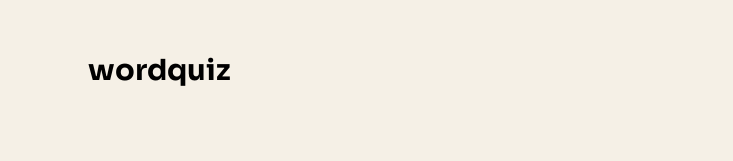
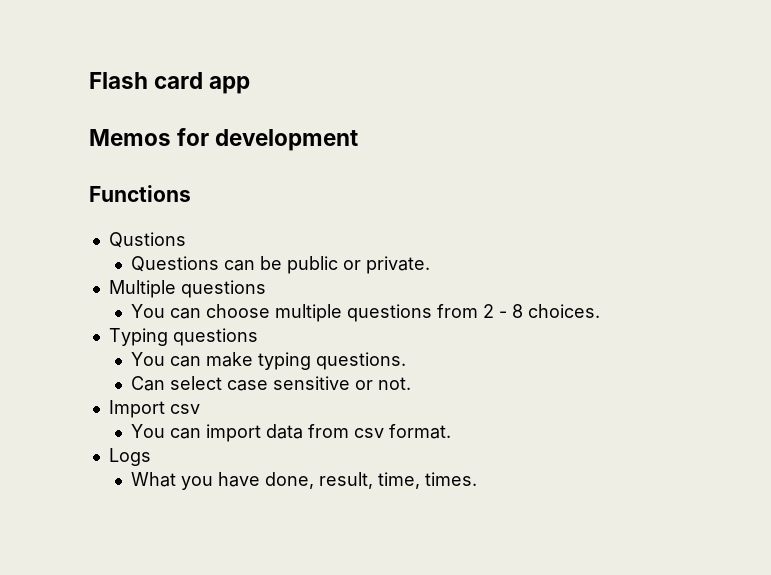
[88,57,231,86] wordquiz -> [89,72,251,94] [89,128,359,151] [89,185,191,202] [108,232,186,248] [131,256,431,274] [108,280,266,298] [131,304,601,322] [108,328,258,346] [131,352,407,370] [131,376,412,391] [108,400,200,418] [131,424,452,442] [108,448,151,466] [131,472,478,490] Flash card app // Memos for development // Functions // Qustions // Questions can be public or private. // Multiple questions // You can choose multiple questions from 2 - 8 choices. // Typing questions // You can make typing questions. // Can select case sensitive or not. // Import csv // You can import data from csv format. // Logs // What you have done, result, time, times.

